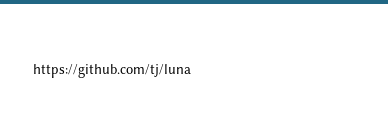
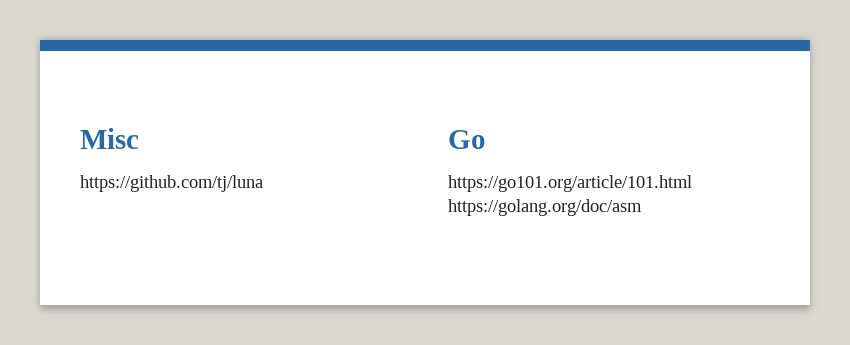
(33, 71) none -> [80,128,139,149] Misc //
(191, 71) none -> [448,130,486,149] [448,175,692,192] [448,199,642,216] // Go // https://go101.org/article/101.html https://golang.org/doc/asm

